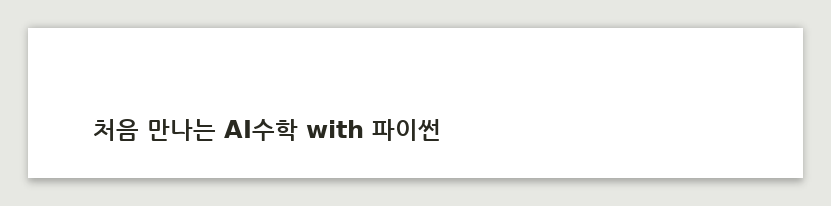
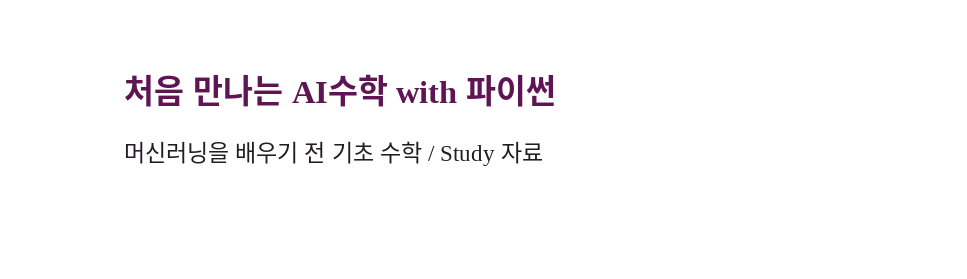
(441, 130) none -> [124,141,544,166] // 머신러닝을 배우기 전 기초 수학 / Study 자료

